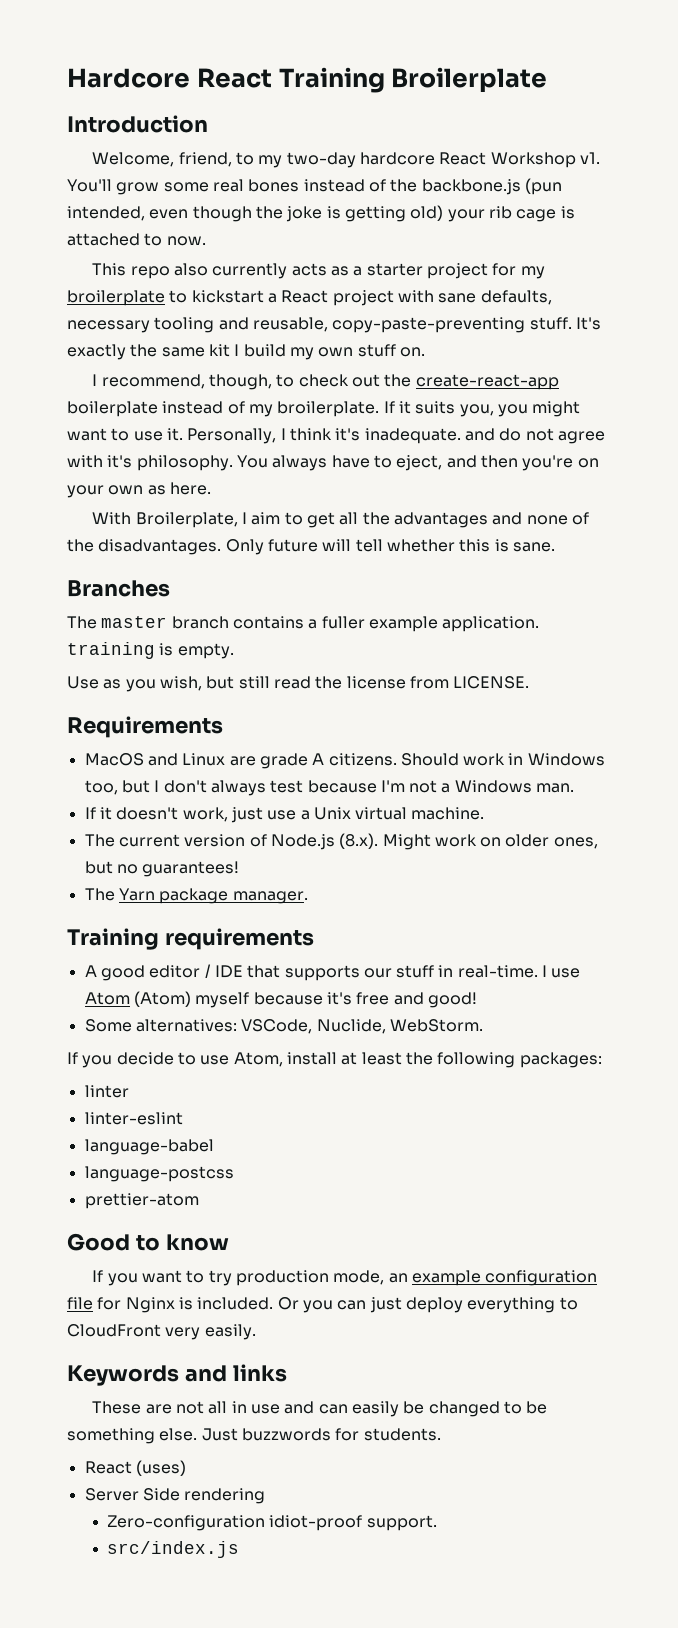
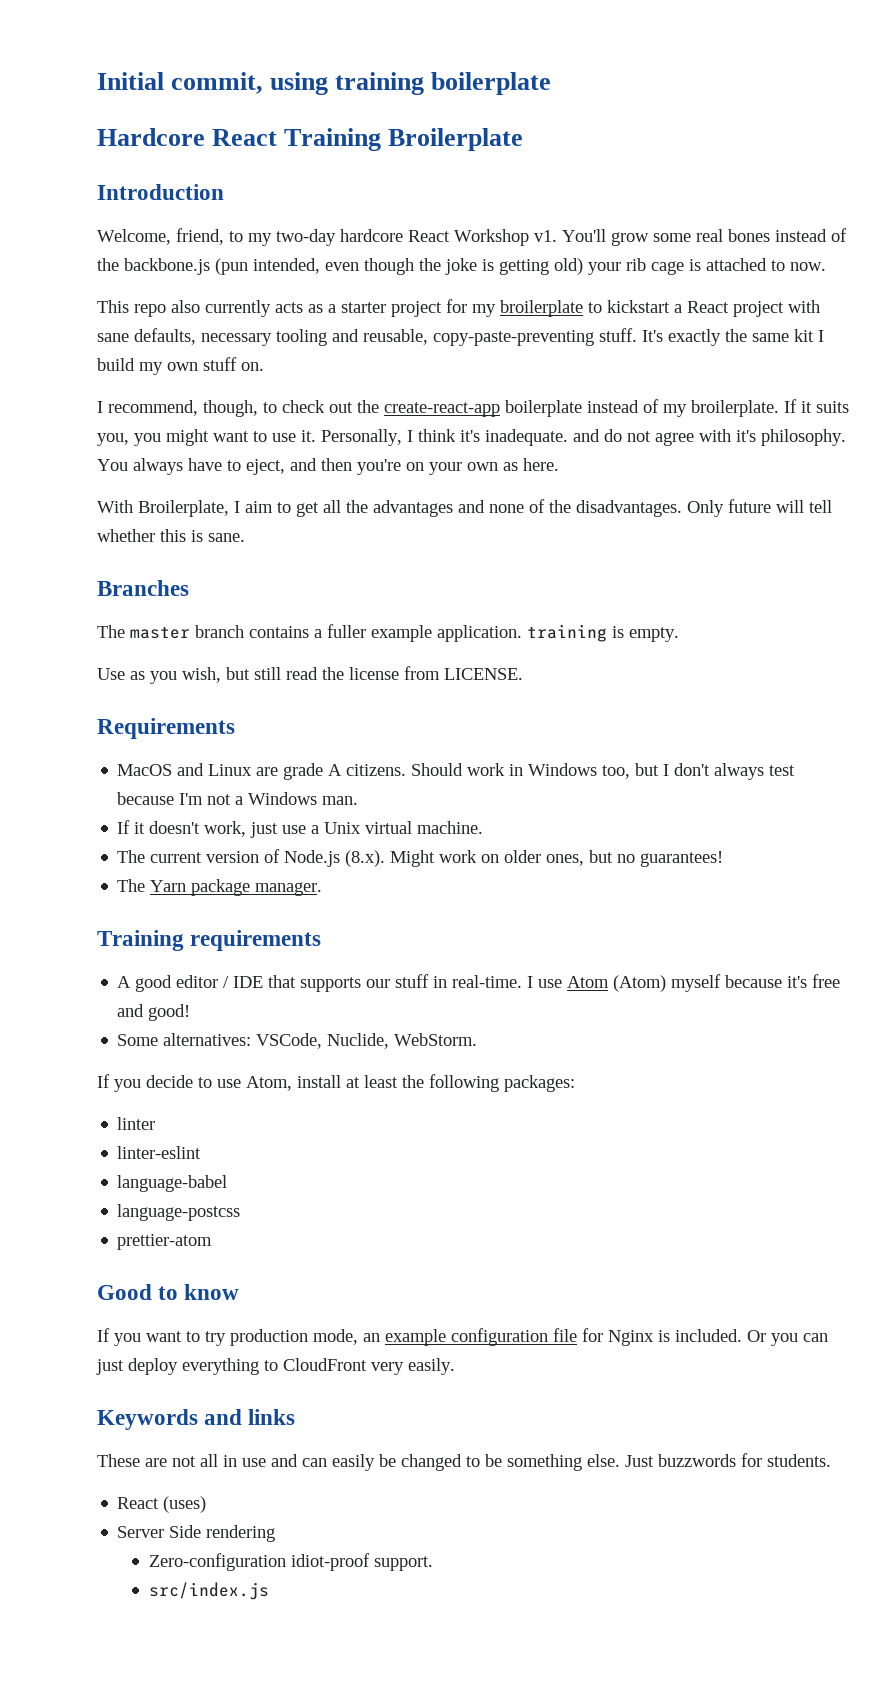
(67, 78) none -> [97,72,552,95] Initial commit, using training boilerplate //

